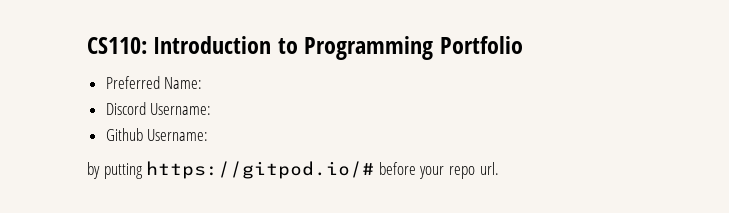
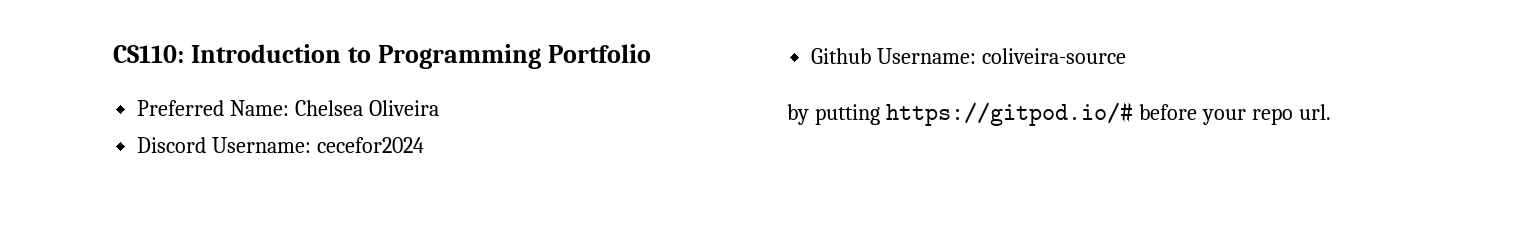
(203, 83) none -> [295,100,440,116] Chelsea Oliveira
(212, 109) none -> [317,137,425,153] cecefor2024
(209, 135) none -> [982,48,1127,64] coliveira-source

